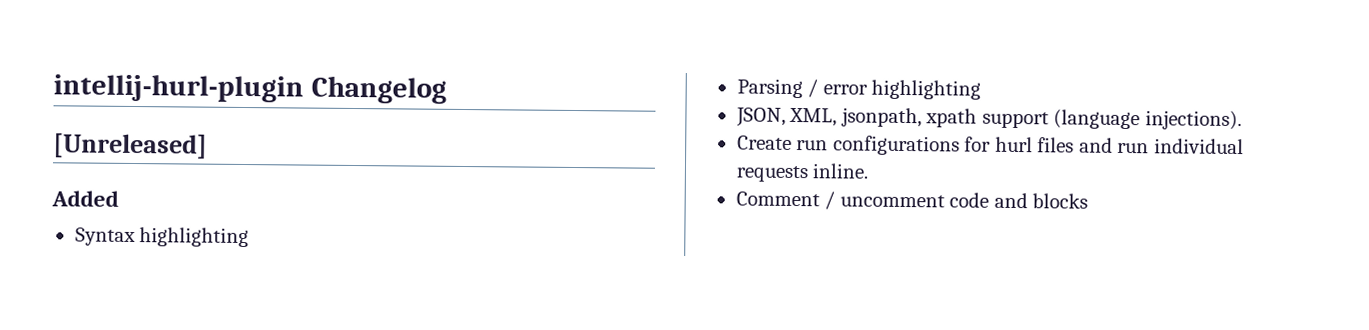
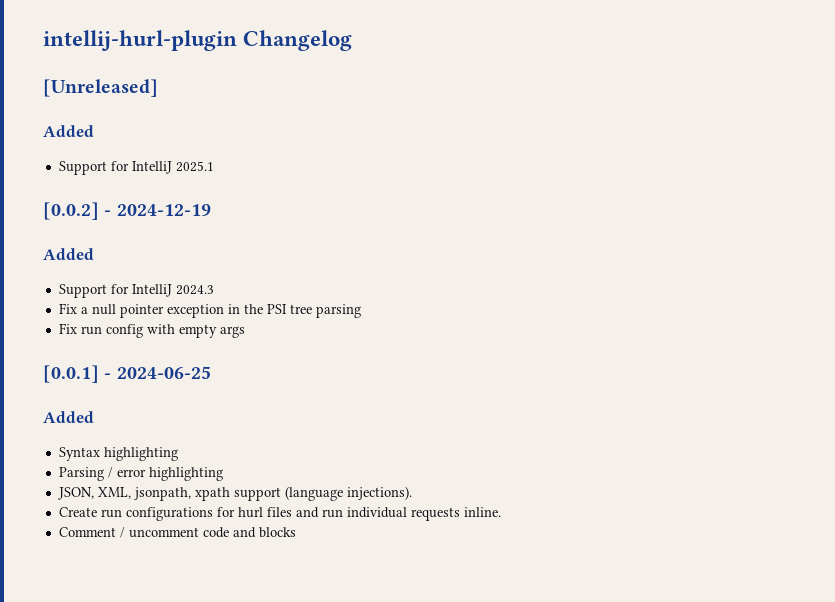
(119, 198) none -> [58,161,214,175] [43,202,211,220] [43,248,94,260] [58,284,214,298] [58,303,361,318] [58,323,245,338] [43,365,211,383] [43,411,94,423] // Support for IntelliJ 2025.1 // [0.0.2] - 2024-12-19 // Added // Support for IntelliJ 2024.3 // Fix a null pointer exception in the PSI tree parsing // Fix run config with empty args // [0.0.1] - 2024-06-25 // Added

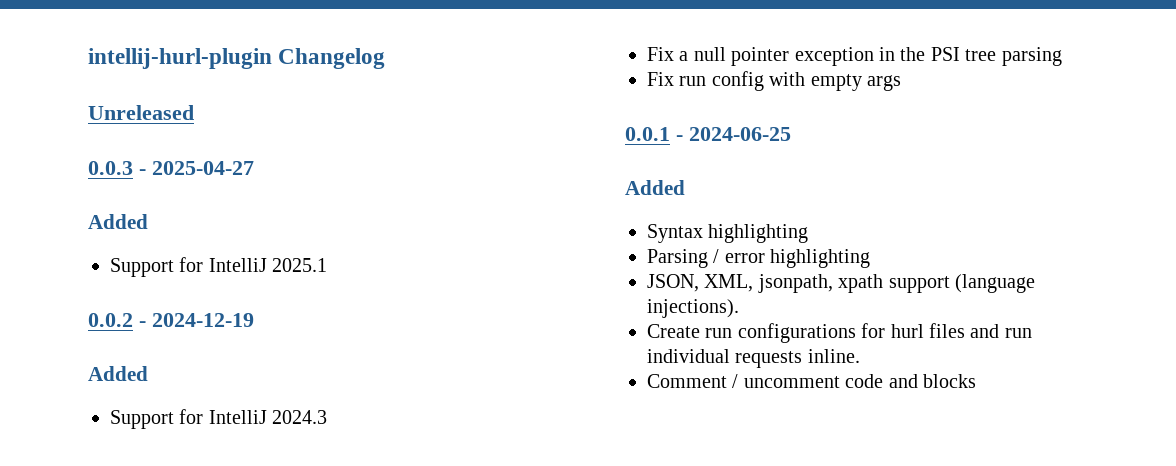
[43,79,158,97] [Unreleased] -> [88,105,194,120] [88,161,254,175] Unreleased // 0.0.3 - 2025-04-27
[43,202,99,220] [0.0.2] -> [88,313,133,327] 0.0.2
[43,365,99,383] [0.0.1] -> [625,127,670,141] 0.0.1

